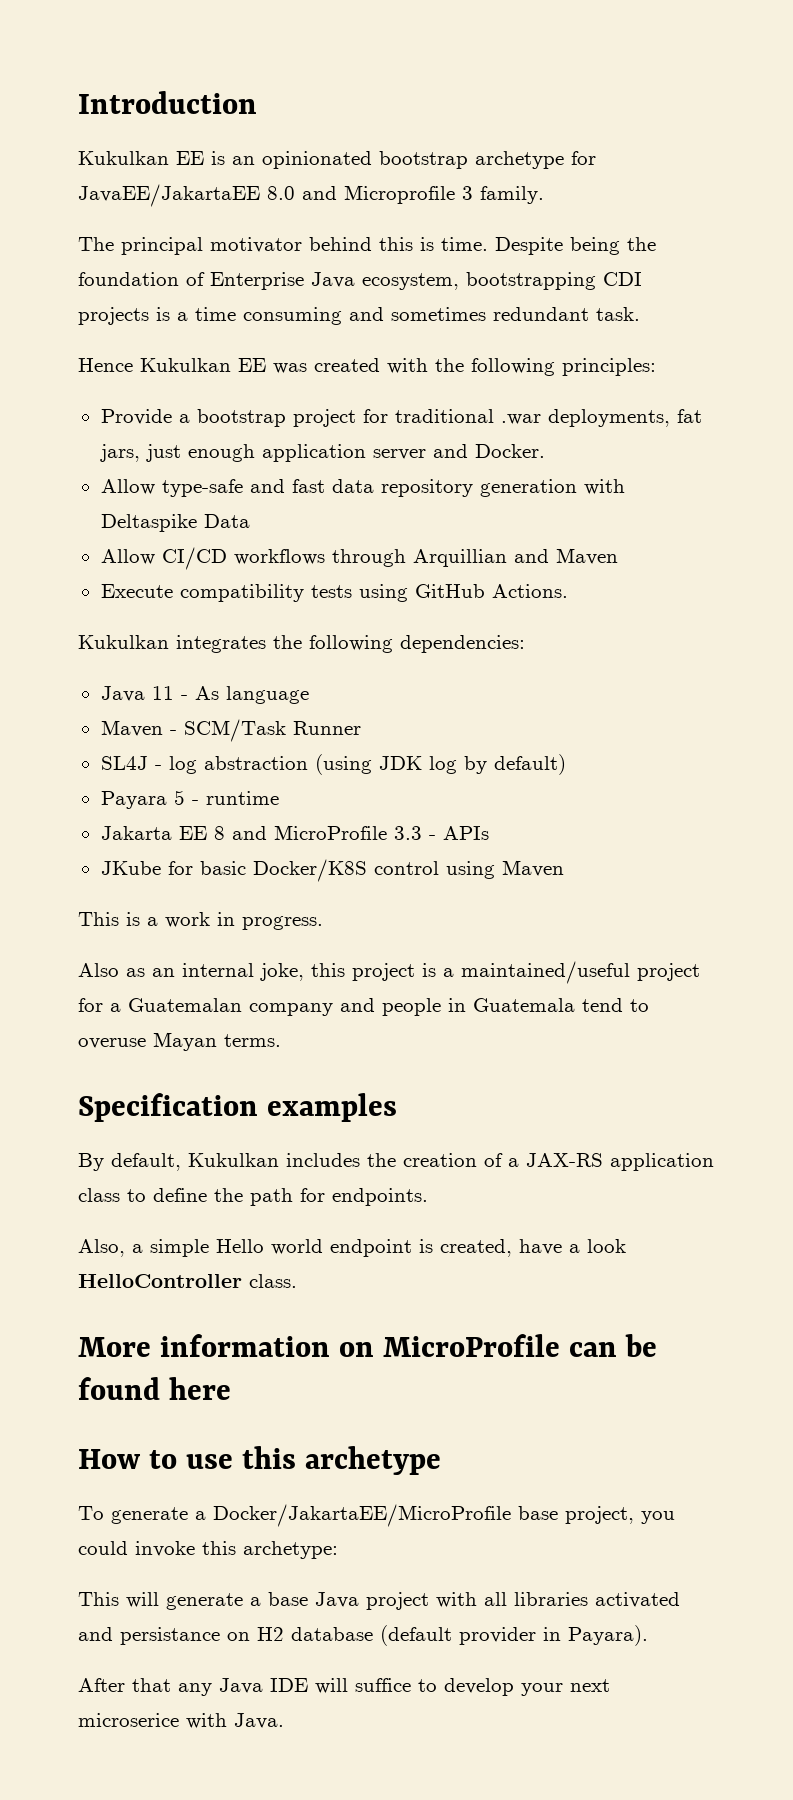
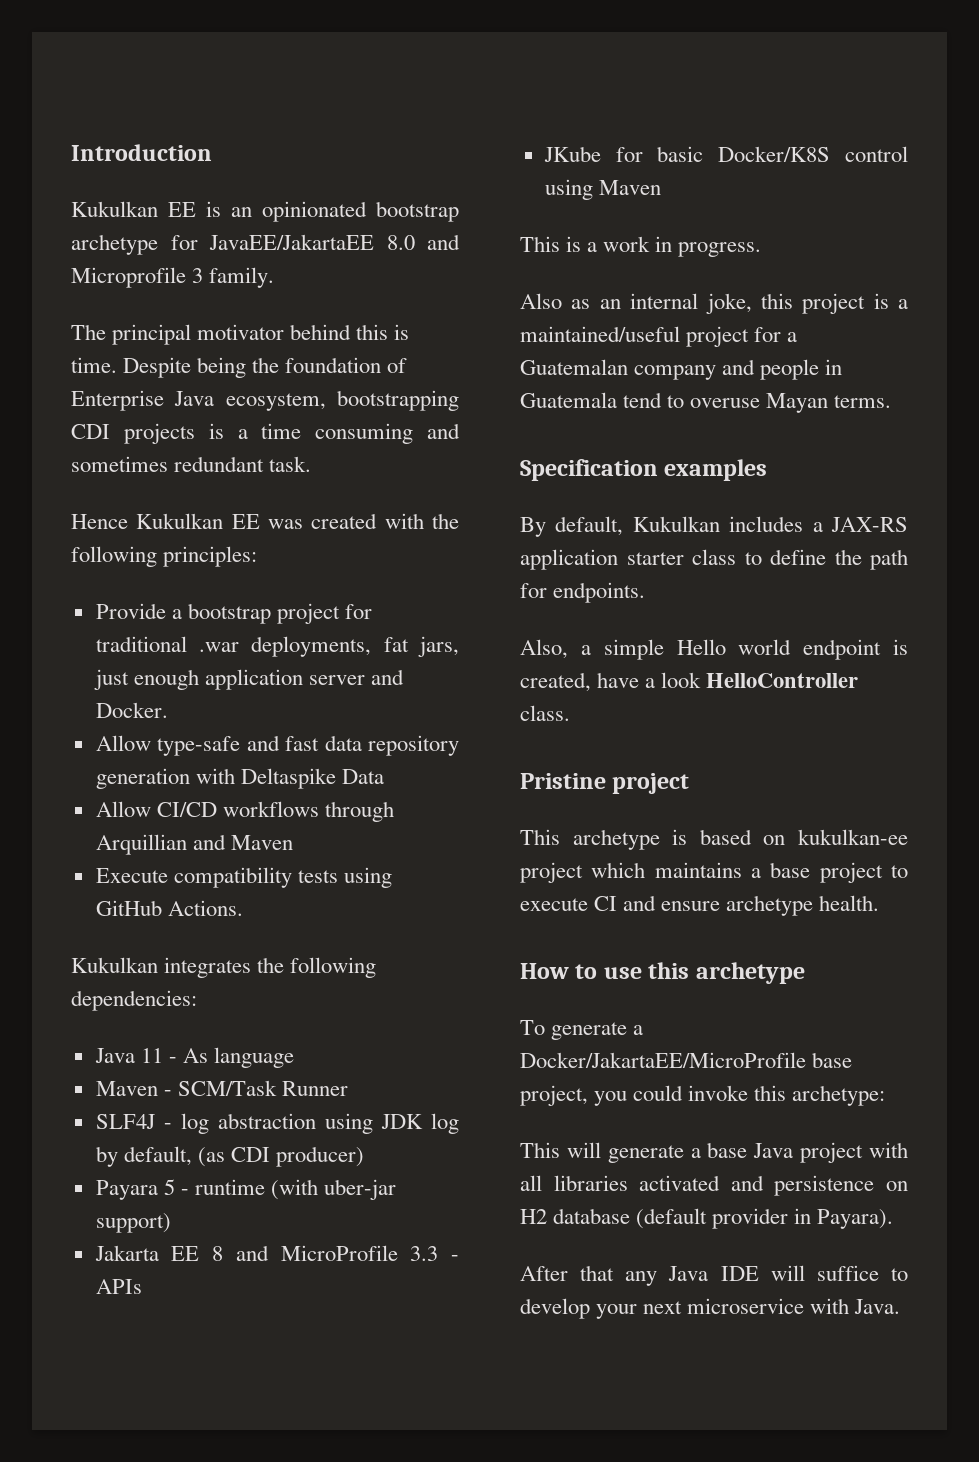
[100,756,148,770] SL4J -> [95,1114,155,1129] SLF4J
[314,754,372,775] (using -> [324,1113,373,1134] using
[493,754,566,775] default) -> [123,1146,365,1167] default, (as CDI producer)
(279, 798) none -> [271,1179,397,1200] [95,1213,171,1233] (with uber-jar support)
[367,1153,503,1167] the creation of -> (804, 524) none
(714, 1162) none -> [626,552,684,565] starter
[78,1334,658,1357] [78,1377,232,1400] More information on MicroProfile can be found here -> [520,773,690,794] [520,829,908,850] [520,862,908,883] [520,895,880,916] Pristine project // This archetype is based on kukulkan-ee project which maintains a base project to execute CI and ensure archetype health.
[120,1627,220,1645] persistance -> [774,1175,875,1196] persistence
[78,1713,179,1727] microserice -> [687,1298,805,1314] microservice

